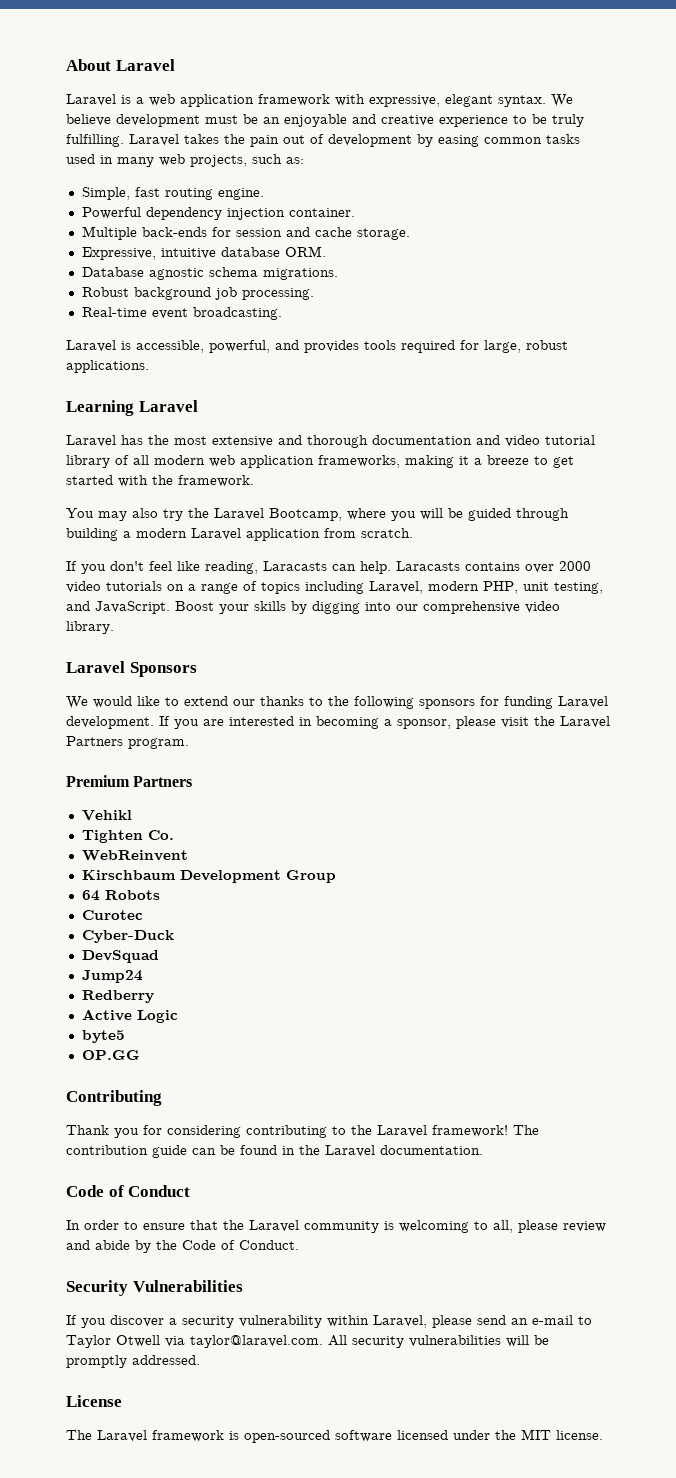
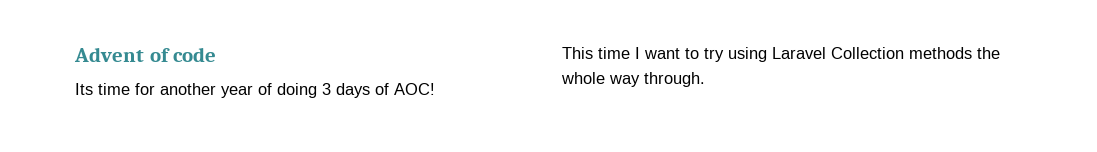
[66,59,175,71] [66,94,573,107] [66,114,584,127] [66,134,580,147] [66,154,304,167] [81,187,264,200] [81,207,355,220] [81,226,410,240] [81,246,326,260] [81,267,338,280] [81,287,314,300] [81,307,282,320] [66,340,568,353] [66,360,149,373] [66,400,198,416] [66,435,595,448] [66,455,574,468] [66,475,254,487] [66,508,569,521] [66,528,413,541] [66,561,591,574] [66,581,603,594] [66,601,560,614] [66,621,114,634] [66,661,197,677] [66,696,608,709] [66,716,610,729] [66,736,189,749] [66,775,193,787] [81,810,132,821] [81,830,174,843] [81,850,188,861] [81,870,336,883] [81,890,160,901] [81,910,143,920] [81,930,174,943] [81,950,159,963] [81,970,143,983] [81,990,154,1003] [81,1009,178,1023] [81,1030,125,1043] [81,1050,140,1060] [66,1090,162,1106] [66,1125,539,1138] [66,1145,483,1158] [66,1185,191,1197] [66,1220,606,1233] [66,1240,299,1253] [66,1280,243,1296] [66,1315,592,1328] [66,1335,549,1348] [66,1355,200,1368] [66,1395,122,1407] [66,1429,603,1443] About Laravel // Laravel is a web application framework with expressive, elegant syntax. We believe development must be an enjoyable and creative experience to be truly fulfilling. Laravel takes the pain out of development by easing common tasks used in many web projects, such as: // Simple, fast routing engine. // Powerful dependency injection container. // Multiple back-ends for session and cache storage. // Expressive, intuitive database ORM. // Database agnostic schema migrations. // Robust background job processing. // Real-time event broadcasting. // Laravel is accessible, powerful, and provides tools required for large, robust applications. // Learning Laravel // Laravel has the most extensive and thorough documentation and video tutorial library of all modern web application frameworks, making it a breeze to get started with the framework. // You may also try the Laravel Bootcamp, where you will be guided through building a modern Laravel application from scratch. // If you don't feel like reading, Laracasts can help. Laracasts contains over 2000 video tutorials on a range of topics including Laravel, modern PHP, unit testing, and JavaScript. Boost your skills by digging into our comprehensive video library. // Laravel Sponsors // We would like to extend our thanks to the following sponsors for funding Laravel development. If you are interested in becoming a sponsor, please visit the Laravel Partners program. // Premium Partners // Vehikl // Tighten Co. // WebReinvent // Kirschbaum Development Group // 64 Robots // Curotec // Cyber-Duck // DevSquad // Jump24 // Redberry // Active Logic // byte5 // OP.GG // Contributing // Thank you for considering contributing to the Laravel framework! The contribution guide can be found in the Laravel documentation. // Code of Conduct // In order to ensure that the Laravel community is welcoming to all, please review and abide by the Code of Conduct. // Security Vulnerabilities // If you discover a security vulnerability within Laravel, please send an e-mail to Taylor Otwell via taylor@laravel.com. All security vulnerabilities will be promptly addressed. // License // The Laravel framework is open-sourced software licensed under the MIT license. -> [74,47,217,62] [75,83,435,98] [562,47,1000,62] [561,72,705,87] Advent of code // Its time for another year of doing 3 days of AOC! // This time I want to try using Laravel Collection methods the whole way through.

